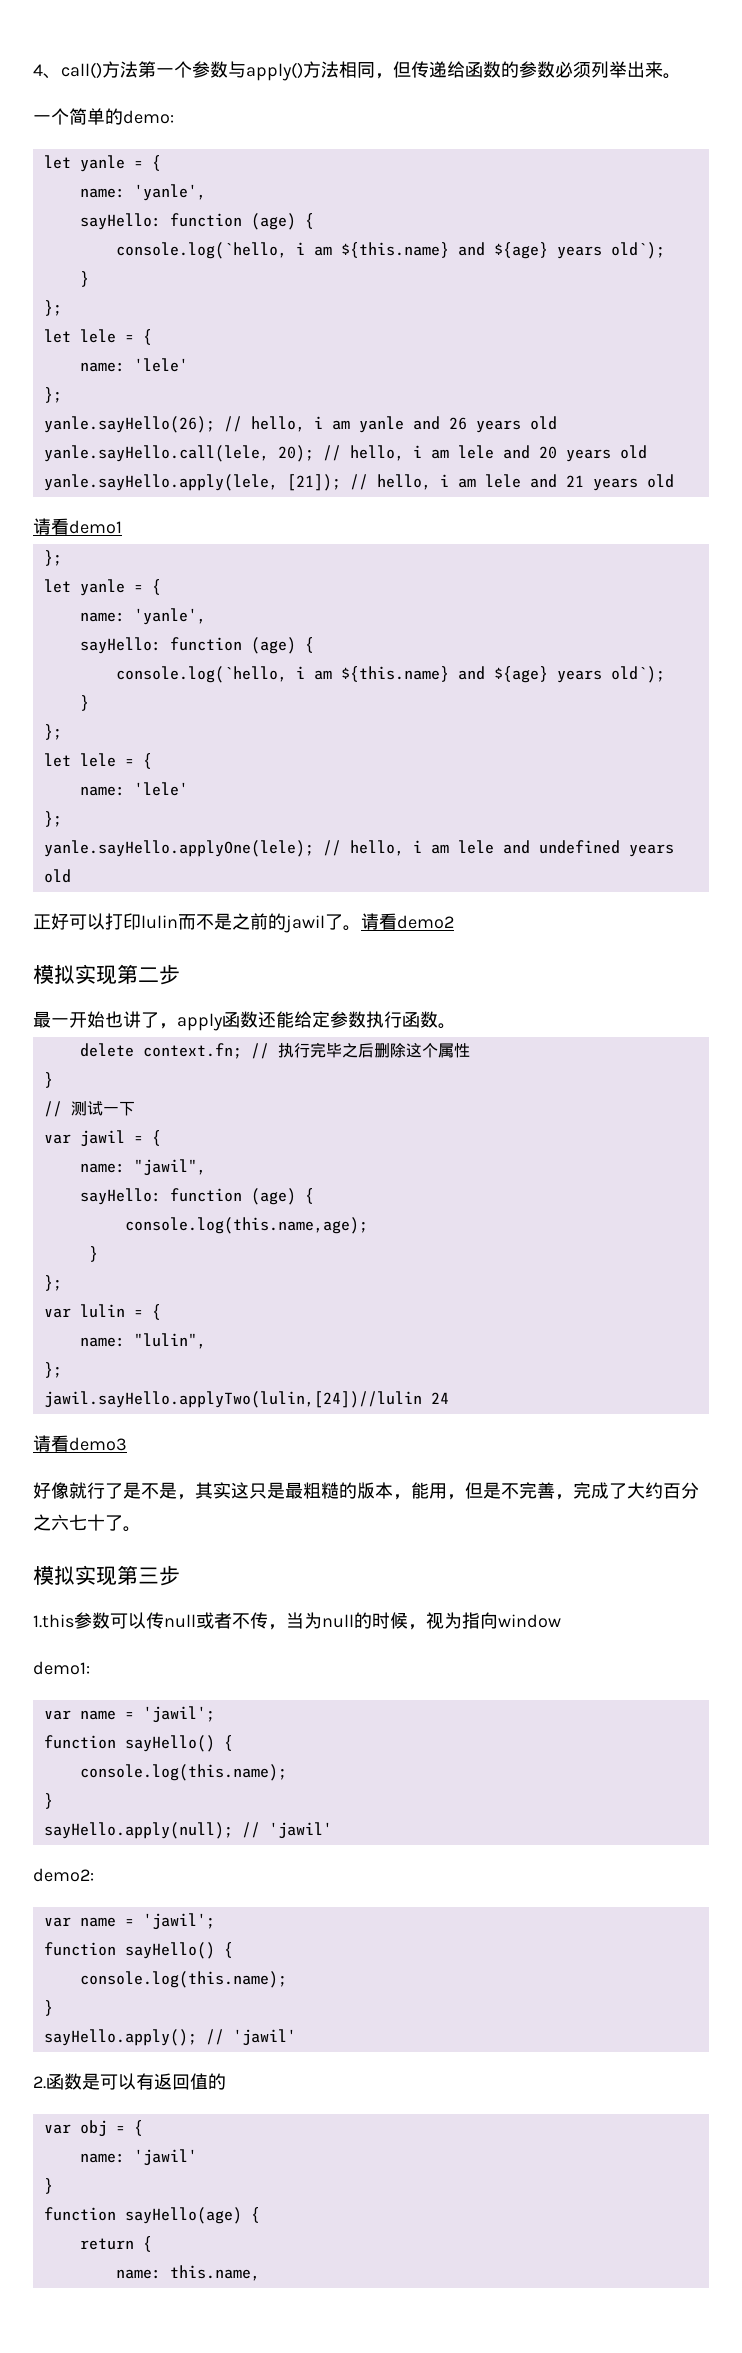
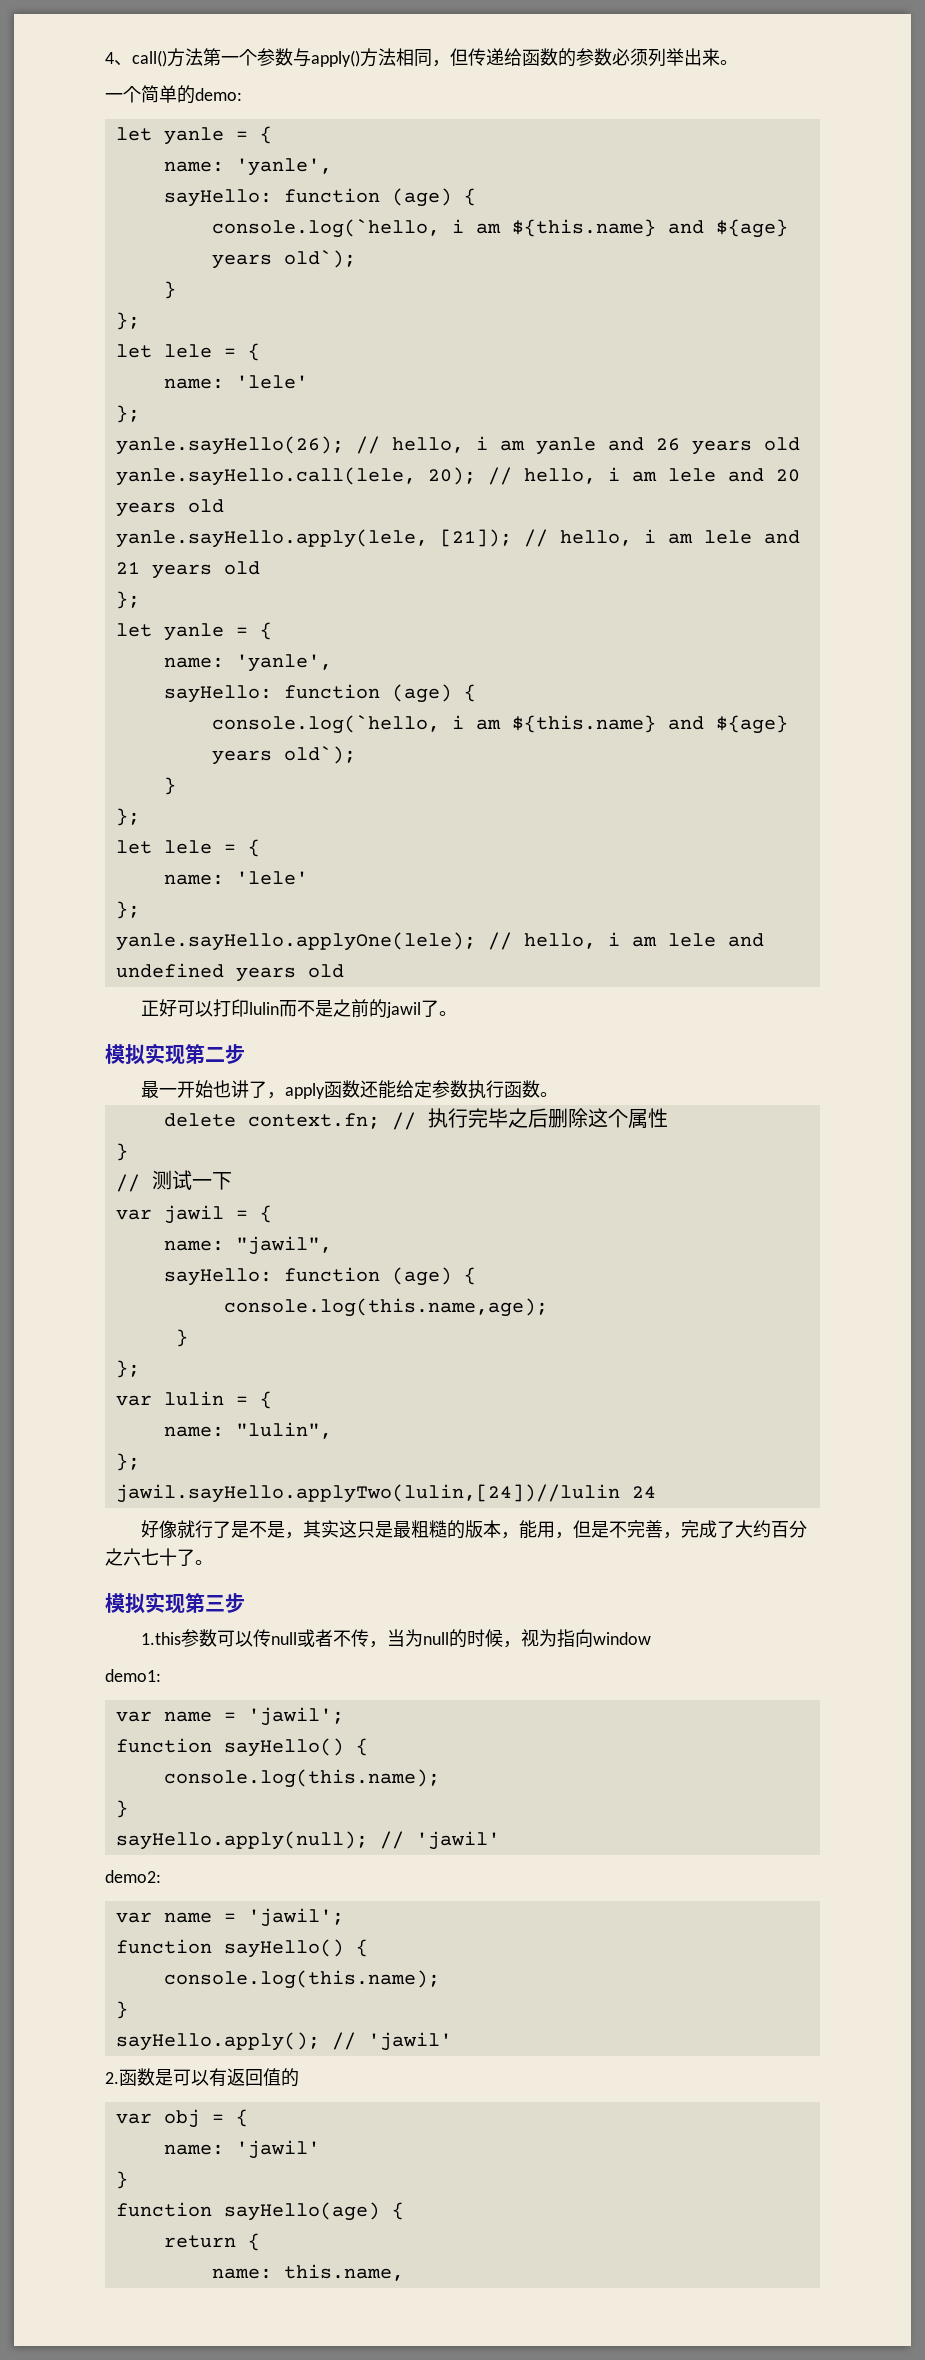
[33,518,122,535] // 请看demo1 -> (260, 568) none
[361,913,454,930] 请看demo2 -> (457, 1013) none
[33,1435,127,1452] // 请看demo3 -> (656, 1492) none

